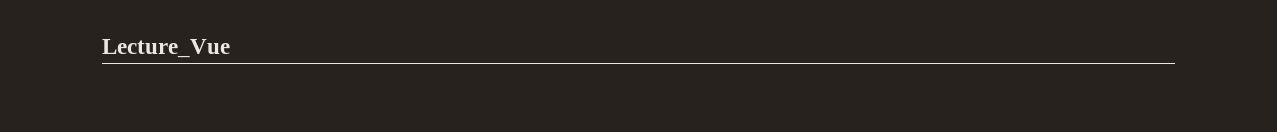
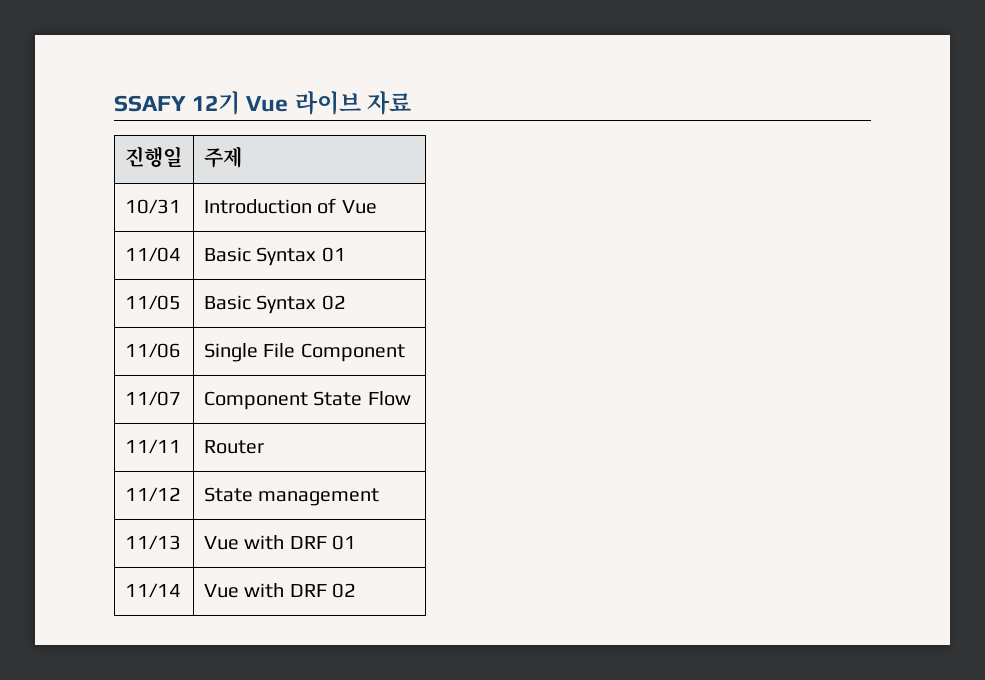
[102,39,230,58] Lecture_Vue -> [114,91,411,115] [124,146,182,167] [203,146,242,168] [124,199,181,214] [203,198,377,214] [124,247,181,262] [203,247,346,266] [124,295,181,310] [203,295,346,314] [124,343,181,358] [203,343,405,362] [124,391,181,406] [203,391,411,410] [124,439,181,454] [203,440,264,454] [124,487,181,502] [203,487,380,506] [124,535,181,550] [203,535,356,550] [124,583,181,598] [203,583,356,598] SSAFY 12기 Vue 라이브 자료 // 진행일 | 주제 // 10/31 | Introduction of Vue // 11/04 | Basic Syntax 01 // 11/05 | Basic Syntax 02 // 11/06 | Single File Component // 11/07 | Component State Flow // 11/11 | Router // 11/12 | State management // 11/13 | Vue with DRF 01 // 11/14 | Vue with DRF 02

